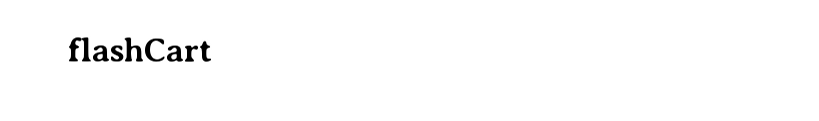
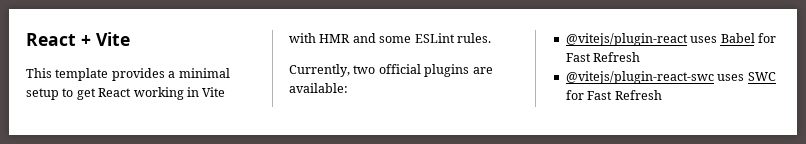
[66,37,213,62] flashCart -> [26,32,130,46] [26,68,230,81] [26,87,226,100] [289,33,491,43] [289,64,493,77] [289,83,348,93] [565,33,776,46] [565,52,641,62] [565,71,776,84] [565,90,662,100] React + Vite // This template provides a minimal setup to get React working in Vite with HMR and some ESLint rules. // Currently, two official plugins are available: // @vitejs/plugin-react uses Babel for Fast Refresh // @vitejs/plugin-react-swc uses SWC for Fast Refresh

